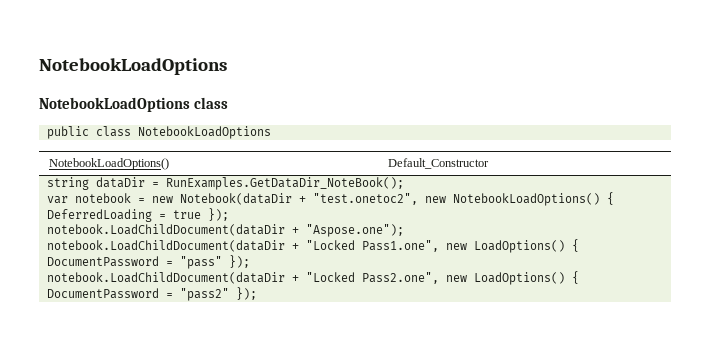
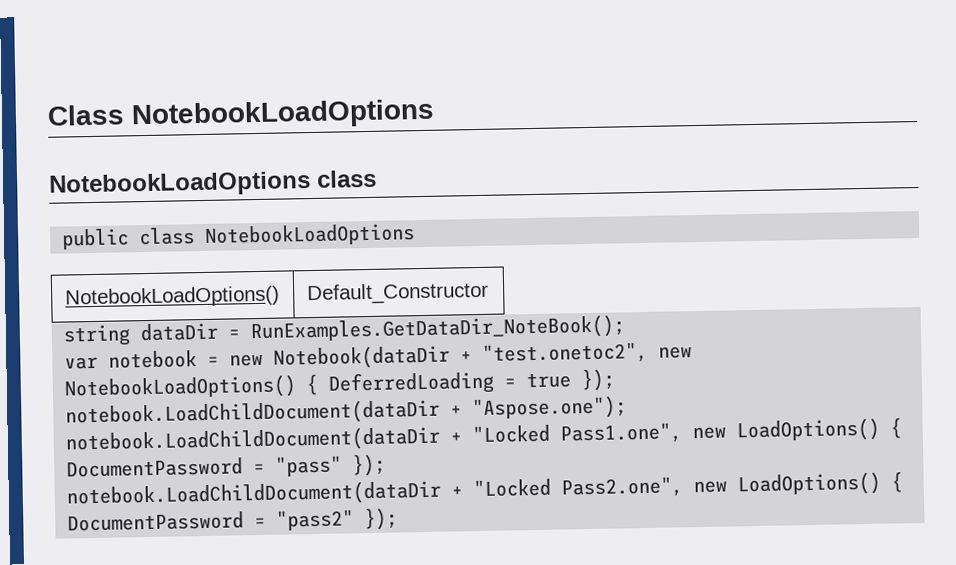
(39, 66) none -> [47,104,125,126] Class

